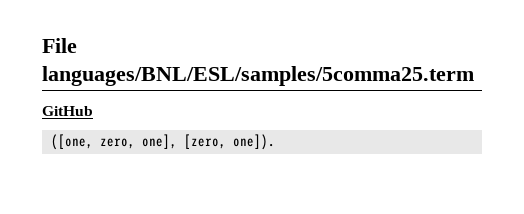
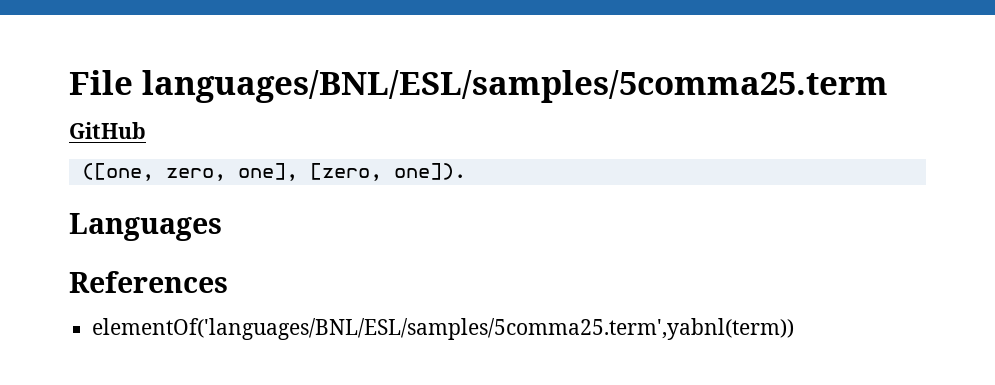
(276, 142) none -> [69,213,222,241] [69,271,228,293] [92,318,795,340] // Languages // References // elementOf('languages/BNL/ESL/samples/5comma25.term',yabnl(term))

